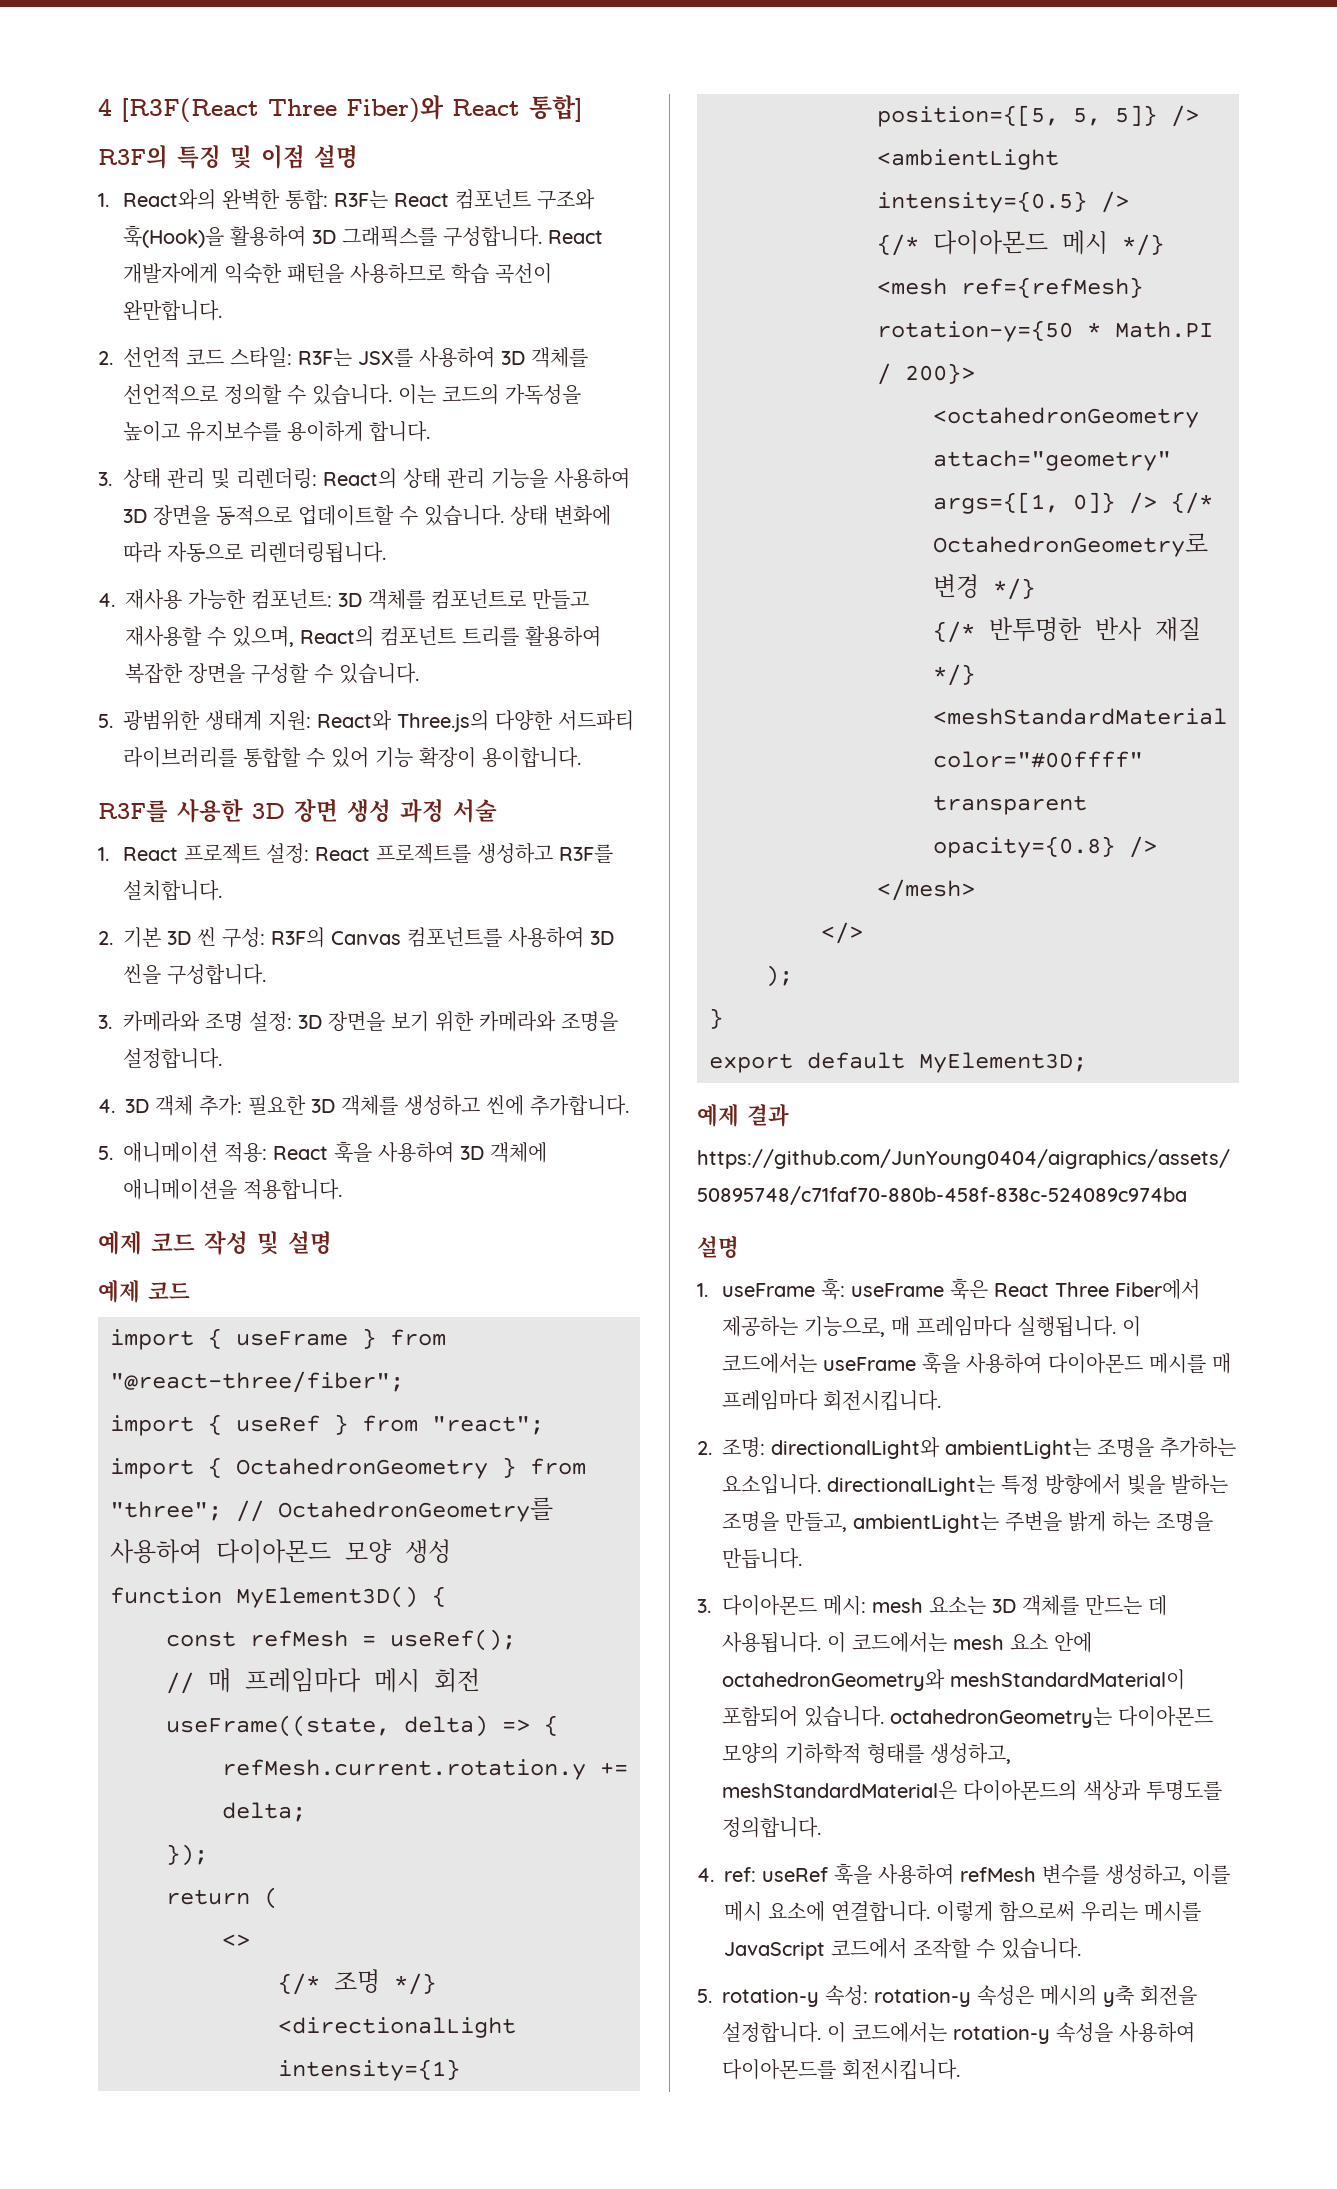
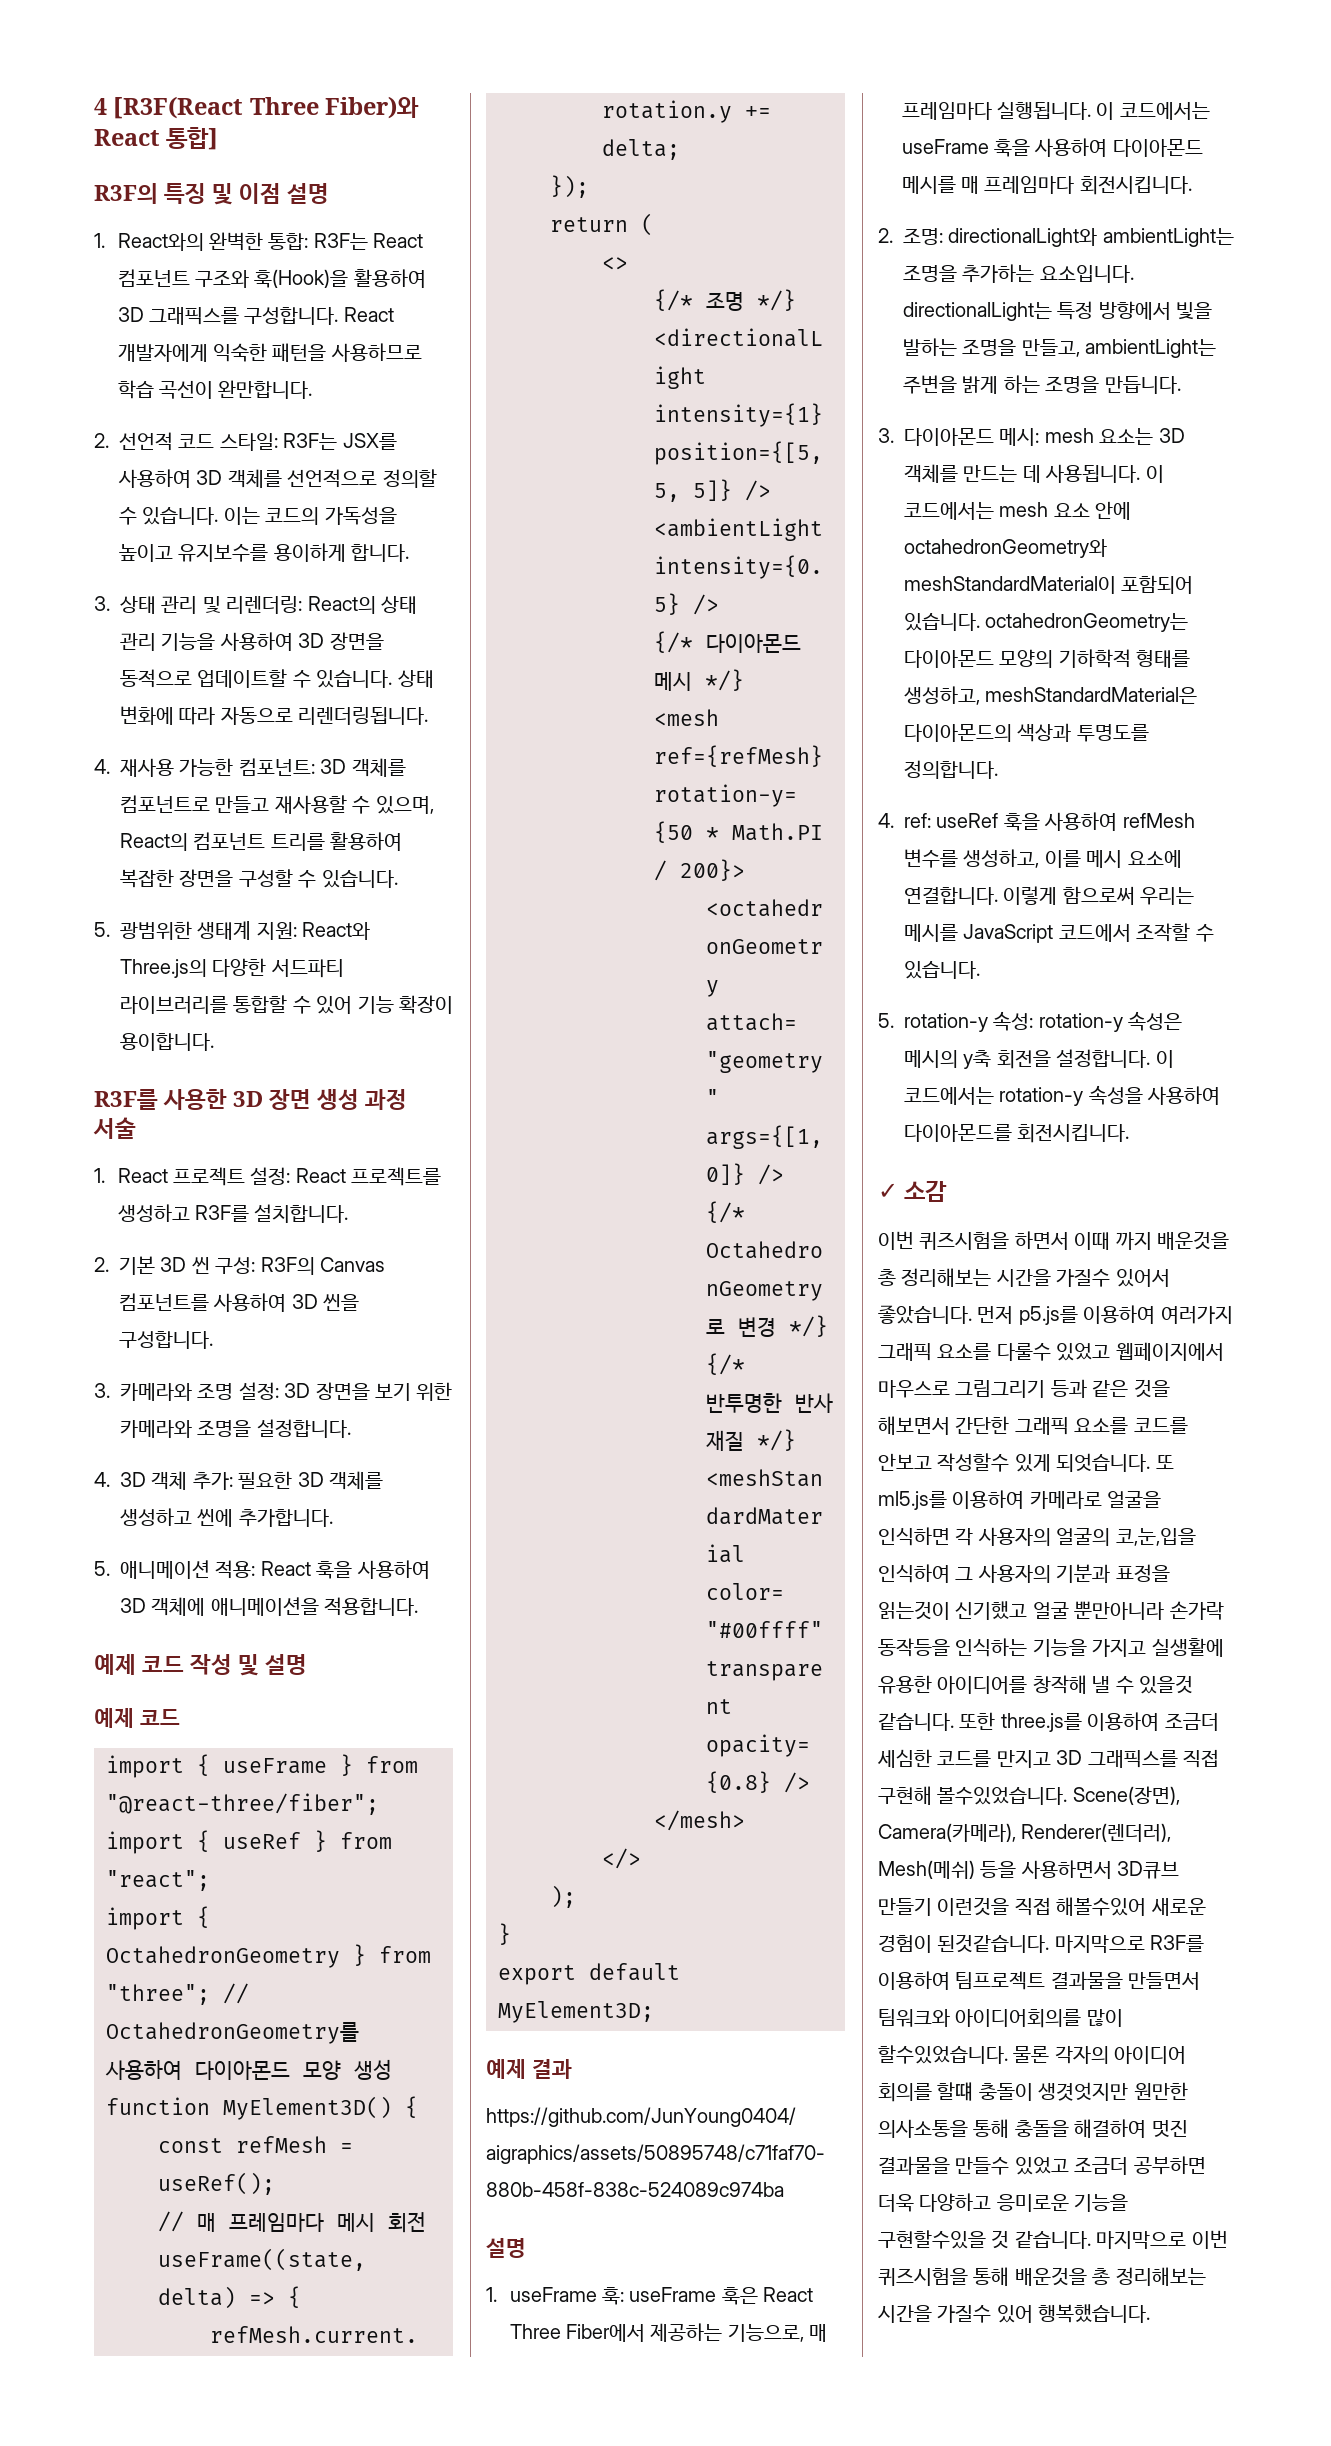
(961, 2069) none -> [878,1180,948,1202] [878,1231,1229,1250] [878,1268,1170,1287] [878,1305,1233,1325] [878,1342,1224,1361] [878,1379,1170,1398] [878,1416,1188,1435] [878,1453,1174,1472] [878,1490,1162,1510] [878,1527,1196,1546] [878,1564,1170,1583] [878,1601,1224,1620] [878,1638,1224,1657] [878,1675,1193,1694] [878,1712,1219,1732] [877,1749,1219,1768] [878,1786,1180,1805] [878,1823,1172,1842] [878,1860,1180,1879] [878,1897,1206,1916] [878,1934,1205,1953] [878,1971,1201,1990] [878,2009,1123,2028] [878,2045,1187,2064] [878,2082,1188,2102] [878,2119,1188,2138] [878,2156,1206,2175] [878,2193,1129,2212] [878,2230,1228,2249] [878,2267,1206,2286] [878,2304,1151,2323] // ✓ 소감 // 이번 퀴즈시험을 하면서 이때 까지 배운것을 총 정리해보는 시간을 가질수 있어서 좋았습니다. 먼저 p5.js를 이용하여 여러가지 그래픽 요소를 다룰수 있었고 웹페이지에서 마우스로 그림그리기 등과 같은 것을 해보면서 간단한 그래픽 요소를 코드를 안보고 작성할수 있게 되엇습니다. 또 ml5.js를 이용하여 카메라로 얼굴을 인식하면 각 사용자의 얼굴의 코,눈,입을 인식하여 그 사용자의 기분과 표정을 읽는것이 신기했고 얼굴 뿐만아니라 손가락 동작등을 인식하는 기능을 가지고 실생활에 유용한 아이디어를 창작해 낼 수 있을것 같습니다. 또한 three.js를 이용하여 조금더 세심한 코드를 만지고 3D 그래픽스를 직접 구현해 볼수있었습니다. Scene(장면), Camera(카메라), Renderer(렌더러), Mesh(메쉬) 등을 사용하면서 3D큐브 만들기 이런것을 직접 해볼수있어 새로운 경험이 된것같습니다. 마지막으로 R3F를 이용하여 팀프로젝트 결과물을 만들면서 팀워크와 아이디어회의를 많이 할수있었습니다. 물론 각자의 아이디어 회의를 할떄 충돌이 생겻엇지만 원만한 의사소통을 통해 충돌을 해결하여 멋진 결과물을 만들수 있었고 조금더 공부하면 더욱 다양하고 응미로운 기능을 구현할수있을 것 같습니다. 마지막으로 이번 퀴즈시험을 통해 배운것을 총 정리해보는 시간을 가질수 있어 행복했습니다.

